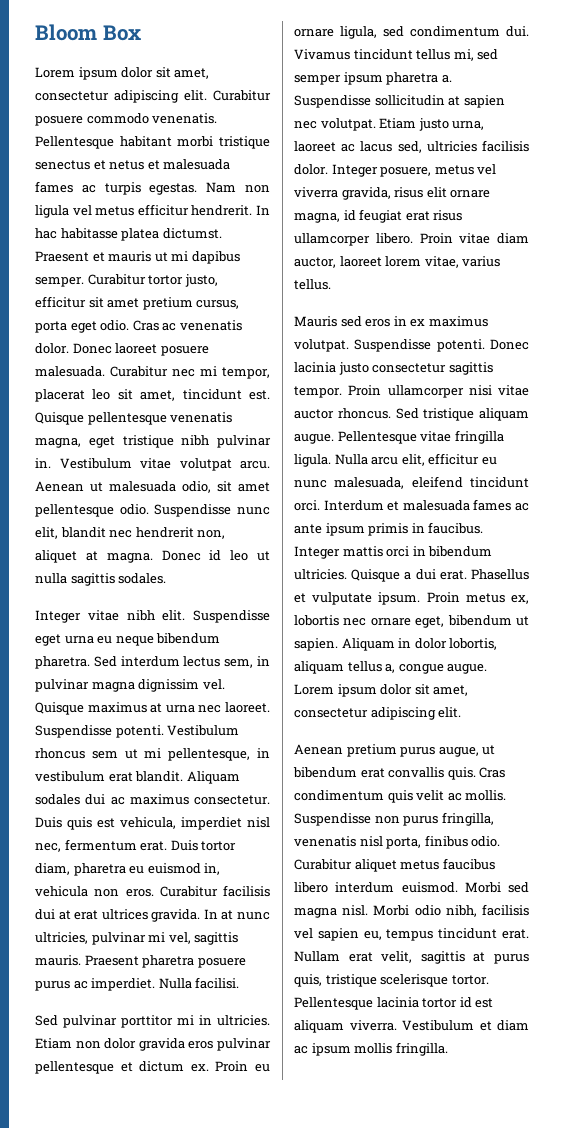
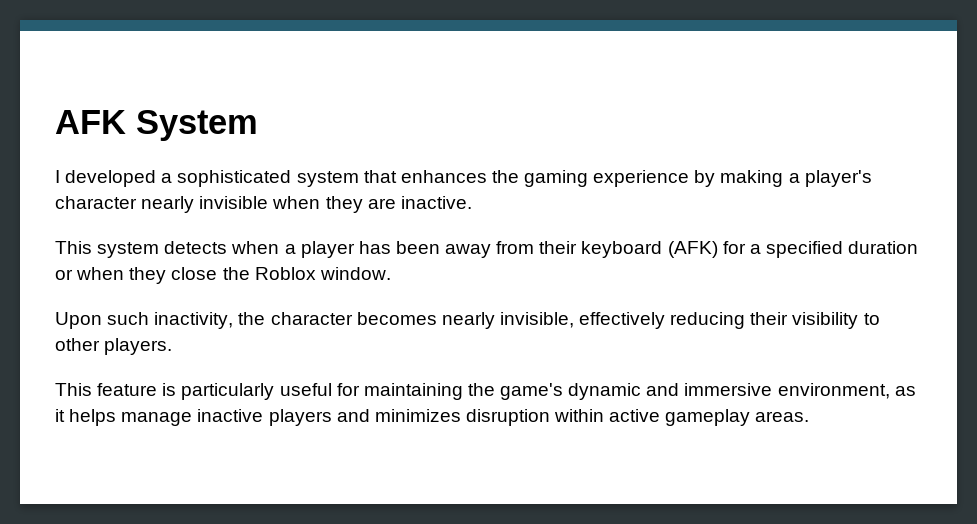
[35,24,141,41] [35,67,210,80] [35,90,271,103] [35,113,218,126] [35,136,270,149] [35,159,231,170] [35,181,270,195] [35,204,270,218] [35,228,222,241] [35,251,240,264] [35,274,218,287] [35,296,240,310] [35,320,242,333] [35,343,209,356] [35,366,270,379] [35,389,270,402] [35,412,233,425] [35,435,271,448] [35,458,270,471] [35,481,270,493] [35,504,270,517] [35,527,226,539] [35,550,270,563] [35,573,167,586] [35,610,270,623] [35,633,221,646] [35,656,270,669] [35,679,225,692] [35,702,270,715] [35,725,240,738] [35,748,270,761] [35,771,240,784] [35,794,270,805] [35,817,270,830] [35,839,237,852] [35,863,221,876] [35,885,270,897] [35,909,270,922] [35,932,239,945] [35,955,246,968] [35,977,240,991] [35,1015,270,1028] [35,1038,271,1051] [35,1061,270,1074] [294,26,529,39] [294,49,499,61] [294,72,452,85] [294,95,505,108] [294,118,485,131] [294,140,529,153] [294,164,497,177] [294,187,491,200] [294,209,463,223] [294,233,529,246] [294,256,501,268] [294,279,331,290] [294,316,488,327] [294,339,529,352] [294,362,493,375] [294,385,529,398] [294,408,529,421] [294,430,504,444] [294,453,497,467] [294,476,529,489] [294,499,529,511] [294,522,484,536] [294,546,493,559] [294,569,529,582] [294,592,529,605] [294,615,529,628] [294,638,498,651] [294,661,488,674] [294,684,469,697] [294,707,462,720] [294,744,496,757] [293,767,506,780] [294,790,507,803] [294,812,494,826] [294,835,501,849] [294,858,495,872] [294,882,529,893] [294,904,529,918] [294,928,529,941] [294,951,529,964] [294,974,489,987] [294,997,494,1010] [294,1020,529,1033] [294,1042,448,1056] Bloom Box // Lorem ipsum dolor sit amet, consectetur adipiscing elit. Curabitur posuere commodo venenatis. Pellentesque habitant morbi tristique senectus et netus et malesuada fames ac turpis egestas. Nam non ligula vel metus efficitur hendrerit. In hac habitasse platea dictumst. Praesent et mauris ut mi dapibus semper. Curabitur tortor justo, efficitur sit amet pretium cursus, porta eget odio. Cras ac venenatis dolor. Donec laoreet posuere malesuada. Curabitur nec mi tempor, placerat leo sit amet, tincidunt est. Quisque pellentesque venenatis magna, eget tristique nibh pulvinar in. Vestibulum vitae volutpat arcu. Aenean ut malesuada odio, sit amet pellentesque odio. Suspendisse nunc elit, blandit nec hendrerit non, aliquet at magna. Donec id leo ut nulla sagittis sodales. // Integer vitae nibh elit. Suspendisse eget urna eu neque bibendum pharetra. Sed interdum lectus sem, in pulvinar magna dignissim vel. Quisque maximus at urna nec laoreet. Suspendisse potenti. Vestibulum rhoncus sem ut mi pellentesque, in vestibulum erat blandit. Aliquam sodales dui ac maximus consectetur. Duis quis est vehicula, imperdiet nisl nec, fermentum erat. Duis tortor diam, pharetra eu euismod in, vehicula non eros. Curabitur facilisis dui at erat ultrices gravida. In at nunc ultricies, pulvinar mi vel, sagittis mauris. Praesent pharetra posuere purus ac imperdiet. Nulla facilisi. // Sed pulvinar porttitor mi in ultricies. Etiam non dolor gravida eros pulvinar pellentesque et dictum ex. Proin eu ornare ligula, sed condimentum dui. Vivamus tincidunt tellus mi, sed semper ipsum pharetra a. Suspendisse sollicitudin at sapien nec volutpat. Etiam justo urna, laoreet ac lacus sed, ultricies facilisis dolor. Integer posuere, metus vel viverra gravida, risus elit ornare magna, id feugiat erat risus ullamcorper libero. Proin vitae diam auctor, laoreet lorem vitae, varius tellus. // Mauris sed eros in ex maximus volutpat. Suspendisse potenti. Donec lacinia justo consectetur sagittis tempor. Proin ullamcorper nisi vitae auctor rhoncus. Sed tristique aliquam augue. Pellentesque vitae fringilla ligula. Nulla arcu elit, efficitur eu nunc malesuada, eleifend tincidunt orci. Interdum et malesuada fames ac ante ipsum primis in faucibus. Integer mattis orci in bibendum ultricies. Quisque a dui erat. Phasellus et vulputate ipsum. Proin metus ex, lobortis nec ornare eget, bibendum ut sapien. Aliquam in dolor lobortis, aliquam tellus a, congue augue. Lorem ipsum dolor sit amet, consectetur adipiscing elit. // Aenean pretium purus augue, ut bibendum erat convallis quis. Cras condimentum quis velit ac mollis. Suspendisse non purus fringilla, venenatis nisl porta, finibus odio. Curabitur aliquet metus faucibus libero interdum euismod. Morbi sed magna nisl. Morbi odio nibh, facilisis vel sapien eu, tempus tincidunt erat. Nullam erat velit, sagittis at purus quis, tristique scelerisque tortor. Pellentesque lacinia tortor id est aliquam viverra. Vestibulum et diam ac ipsum mollis fringilla. -> [55,110,258,141] [55,170,872,187] [55,196,472,213] [55,241,919,258] [55,267,391,284] [55,312,880,329] [55,338,173,355] [55,383,916,400] [55,409,810,426] AFK System // I developed a sophisticated system that enhances the gaming experience by making a player's character nearly invisible when they are inactive. // This system detects when a player has been away from their keyboard (AFK) for a specified duration or when they close the Roblox window. // Upon such inactivity, the character becomes nearly invisible, effectively reducing their visibility to other players. // This feature is particularly useful for maintaining the game's dynamic and immersive environment, as it helps manage inactive players and minimizes disruption within active gameplay areas.

